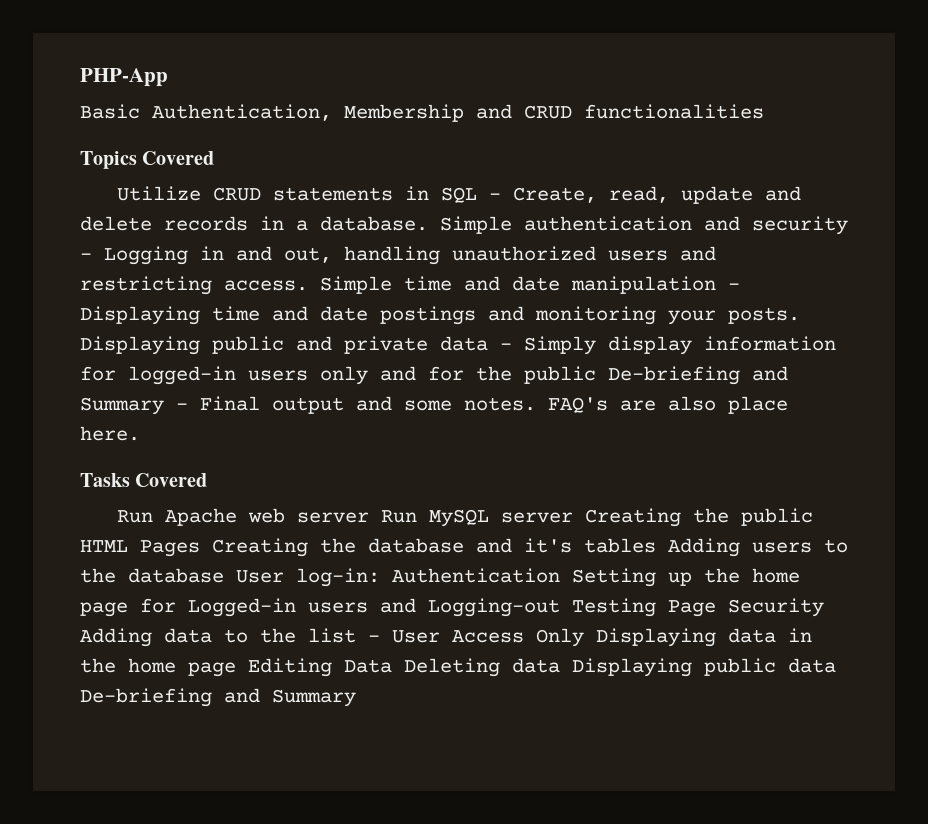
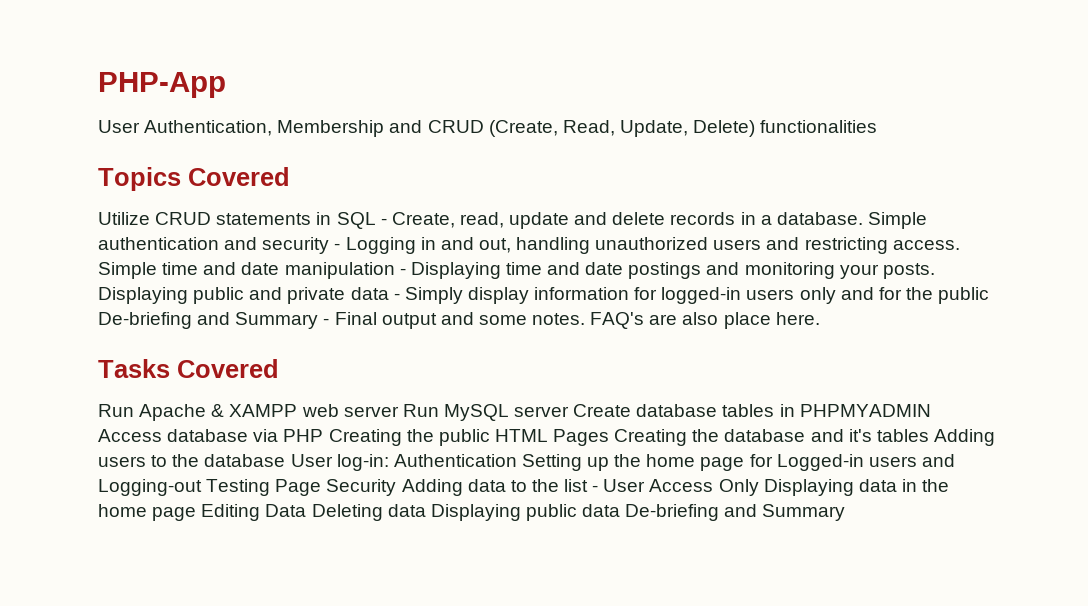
[80,104,140,119] Basic -> [98,120,140,133] User
(572, 112) none -> [488,120,756,137] (Create, Read, Update, Delete)
(237, 517) none -> [211,404,298,417] & XAMPP
(573, 517) none -> [573,404,931,417] [98,429,324,442] Create database tables in PHPMYADMIN Access database via PHP

